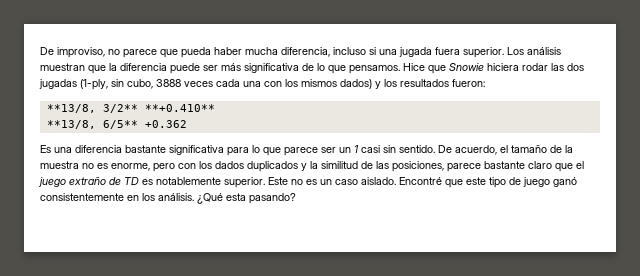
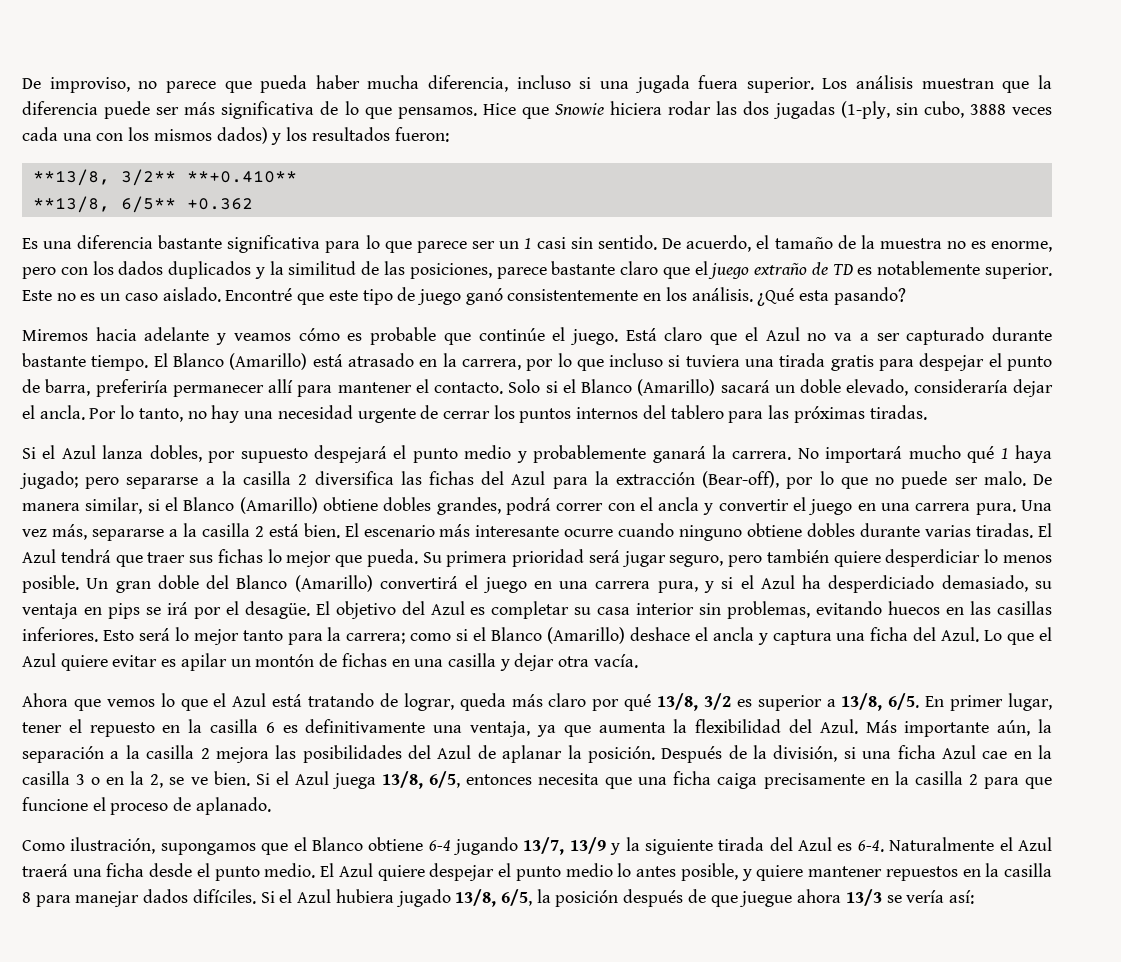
(296, 198) none -> [22,327,1053,345] [22,353,1053,371] [22,379,1054,397] [22,405,927,423] [22,445,1053,463] [19,471,1053,489] [22,497,1053,515] [22,523,1053,541] [22,549,1053,567] [22,575,1053,593] [22,601,1053,619] [22,627,1052,645] [22,653,638,671] [22,693,1052,711] [22,719,1053,737] [22,745,1052,763] [22,771,1052,789] [22,797,271,815] [22,837,1053,855] [22,863,1053,881] [22,889,974,907] // Miremos hacia adelante y veamos cómo es probable que continúe el juego. Está claro que el Azul no va a ser capturado durante bastante tiempo. El Blanco (Amarillo) está atrasado en la carrera, por lo que incluso si tuviera una tirada gratis para despejar el punto de barra, preferiría permanecer allí para mantener el contacto. Solo si el Blanco (Amarillo) sacará un doble elevado, consideraría dejar el ancla. Por lo tanto, no hay una necesidad urgente de cerrar los puntos internos del tablero para las próximas tiradas. // Si el Azul lanza dobles, por supuesto despejará el punto medio y probablemente ganará la carrera. No importará mucho qué 1 haya jugado; pero separarse a la casilla 2 diversifica las fichas del Azul para la extracción (Bear-off), por lo que no puede ser malo. De manera similar, si el Blanco (Amarillo) obtiene dobles grandes, podrá correr con el ancla y convertir el juego en una carrera pura. Una vez más, separarse a la casilla 2 está bien. El escenario más interesante ocurre cuando ninguno obtiene dobles durante varias tiradas. El Azul tendrá que traer sus fichas lo mejor que pueda. Su primera prioridad será jugar seguro, pero también quiere desperdiciar lo menos posible. Un gran doble del Blanco (Amarillo) convertirá el juego en una carrera pura, y si el Azul ha desperdiciado demasiado, su ventaja en pips se irá por el desagüe. El objetivo del Azul es completar su casa interior sin problemas, evitando huecos en las casillas inferiores. Esto será lo mejor tanto para la carrera; como si el Blanco (Amarillo) deshace el ancla y captura una ficha del Azul. Lo que el Azul quiere evitar es apilar un montón de fichas en una casilla y dejar otra vacía. // Ahora que vemos lo que el Azul está tratando de lograr, queda más claro por qué 13/8, 3/2 es superior a 13/8, 6/5. En primer lugar, tener el repuesto en la casilla 6 es definitivamente una ventaja, ya que aumenta la flexibilidad del Azul. Más importante aún, la separación a la casilla 2 mejora las posibilidades del Azul de aplanar la posición. Después de la división, si una ficha Azul cae en la casilla 3 o en la 2, se ve bien. Si el Azul juega 13/8, 6/5, entonces necesita que una ficha caiga precisamente en la casilla 2 para que funcione el proceso de aplanado. // Como ilustración, supongamos que el Blanco obtiene 6-4 jugando 13/7, 13/9 y la siguiente tirada del Azul es 6-4. Naturalmente el Azul traerá una ficha desde el punto medio. El Azul quiere despejar el punto medio lo antes posible, y quiere mantener repuestos en la casilla 8 para manejar dados difíciles. Si el Azul hubiera jugado 13/8, 6/5, la posición después de que juegue ahora 13/3 se vería así:

